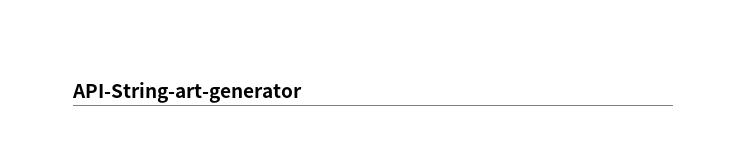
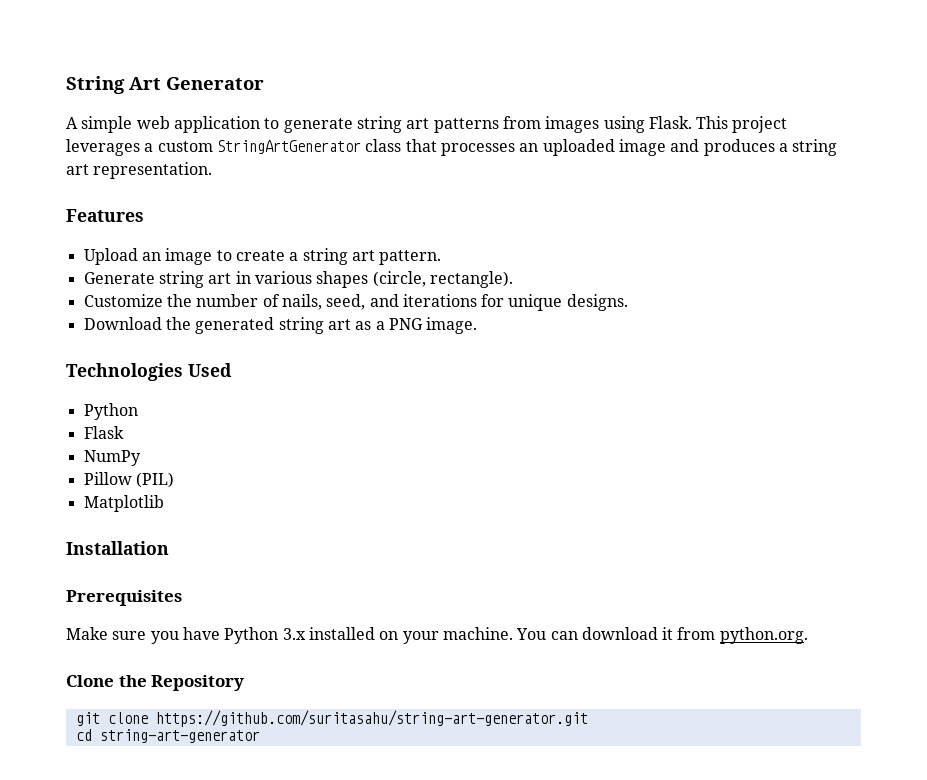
[72,82,302,103] API-String-art-generator -> [66,76,264,94] [66,116,788,133] [66,139,838,156] [66,162,213,179] [66,209,144,222] [83,248,442,265] [83,271,513,288] [83,294,628,311] [83,317,478,334] [66,363,232,381] [83,403,138,420] [83,426,124,439] [83,450,141,466] [83,472,174,488] [83,495,164,512] [66,541,169,555] [66,590,182,606] [66,627,808,644] [66,675,245,691] [75,710,588,727] [75,729,260,743] String Art Generator // A simple web application to generate string art patterns from images using Flask. This project leverages a custom StringArtGenerator class that processes an uploaded image and produces a string art representation. // Features // Upload an image to create a string art pattern. // Generate string art in various shapes (circle, rectangle). // Customize the number of nails, seed, and iterations for unique designs. // Download the generated string art as a PNG image. // Technologies Used // Python // Flask // NumPy // Pillow (PIL) // Matplotlib // Installation // Prerequisites // Make sure you have Python 3.x installed on your machine. You can download it from python.org. // Clone the Repository // git clone https://github.com/suritasahu/string-art-generator.git // cd string-art-generator

